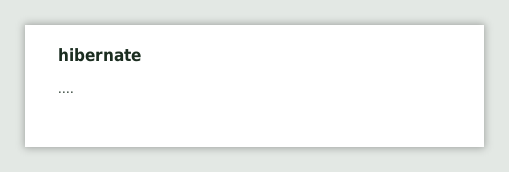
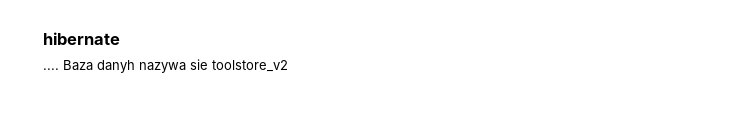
(74, 92) none -> [63,59,288,73] Baza danyh nazywa sie toolstore_v2

